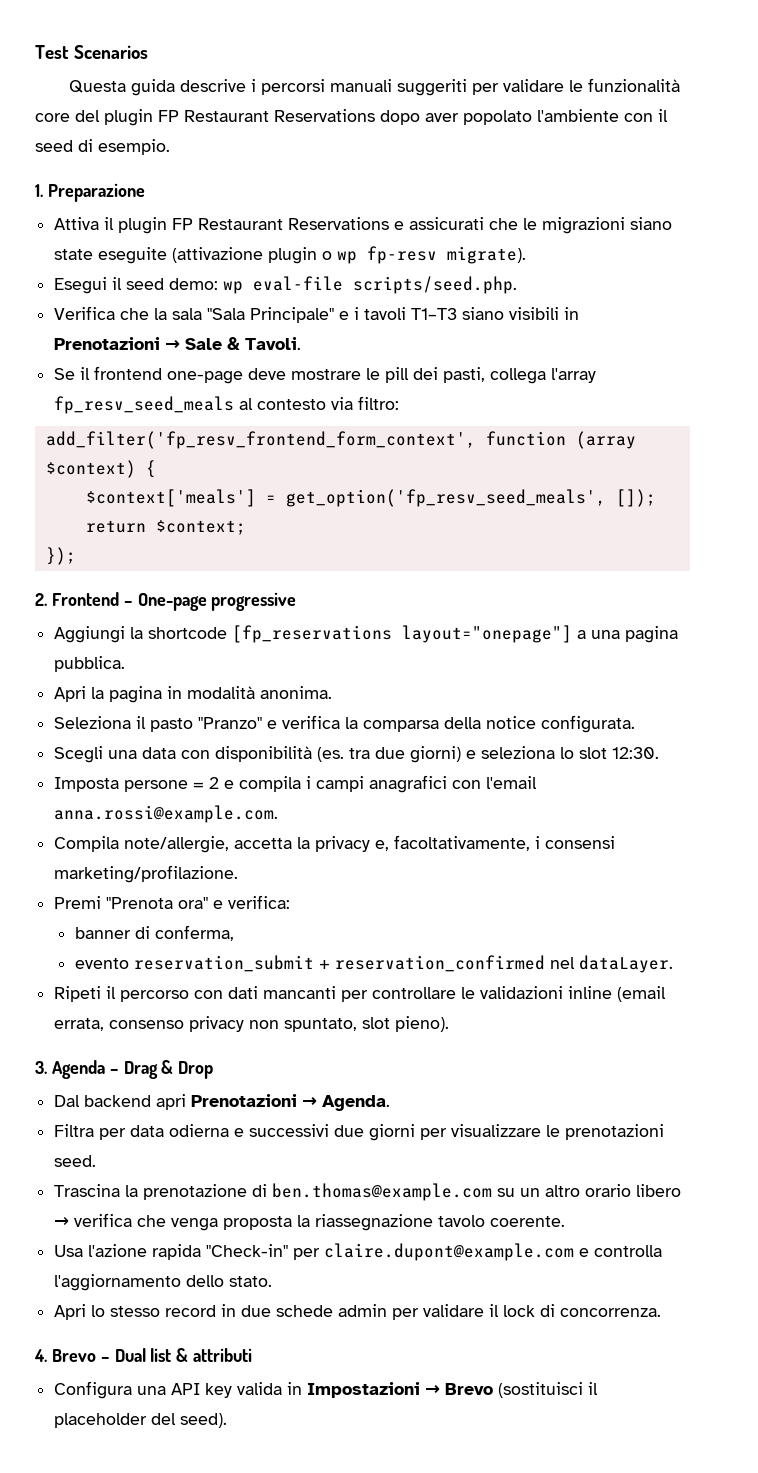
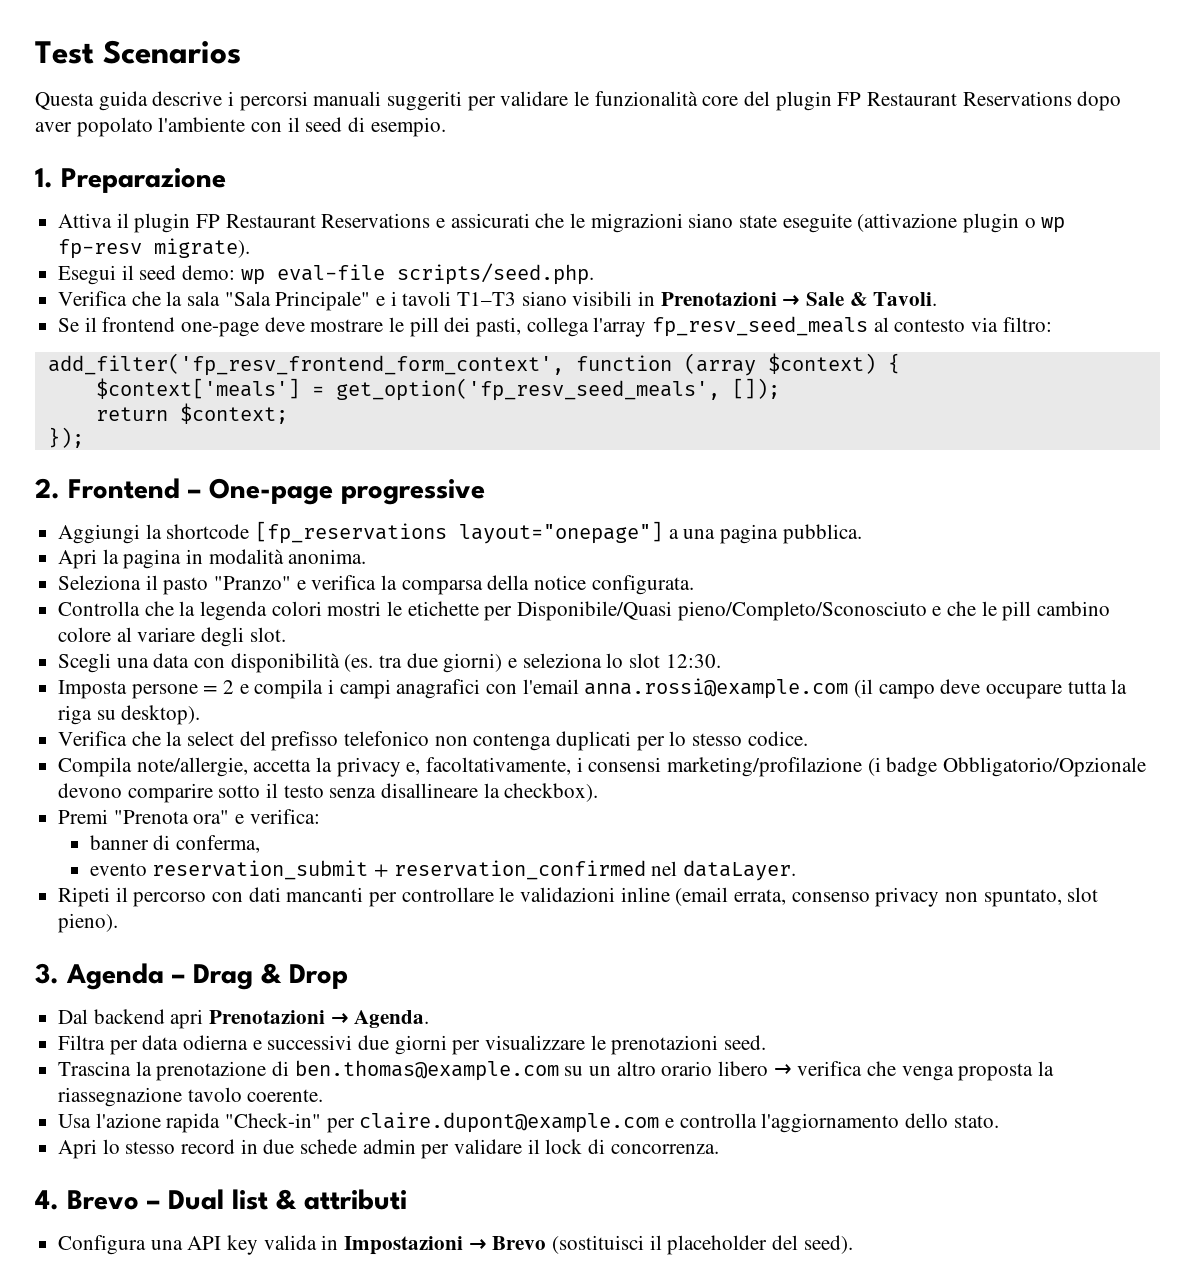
(636, 724) none -> [58,601,1111,621] [58,627,286,647] // Controlla che la legenda colori mostri le etichette per Disponibile/Quasi pieno/Completo/Sconosciuto e che le pill cambino colore al variare degli slot.
[54,805,279,823] anna.rossi@example.com. -> [584,678,1128,699] [58,705,201,725] [58,731,808,751] anna.rossi@example.com (il campo deve occupare tutta la riga su desktop). // Verifica che la select del prefisso telefonico non contenga duplicati per lo stesso codice.
[54,865,239,883] marketing/profilazione. -> [667,757,1147,777] [58,783,599,803] marketing/profilazione (i badge Obbligatorio/Opzionale devono comparire sotto il testo senza disallineare la checkbox).

